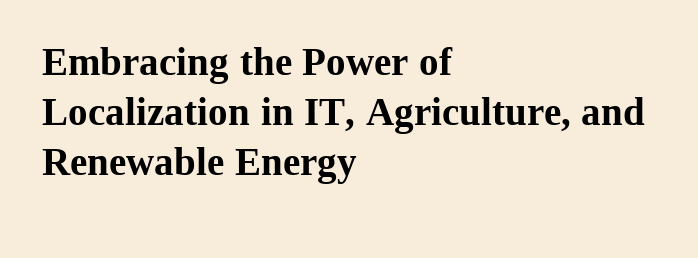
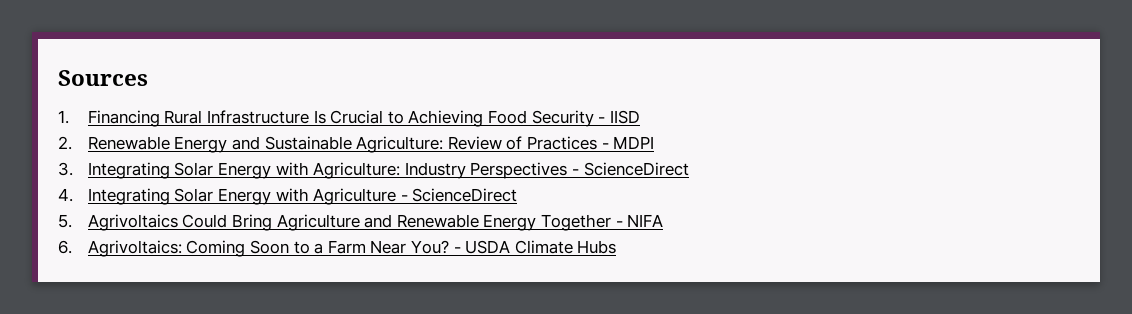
[42,47,453,84] [42,97,646,134] [42,147,357,184] Embracing the Power of Localization in IT, Agriculture, and Renewable Energy -> [58,70,148,86] [58,110,640,127] [58,136,655,153] [58,162,689,179] [58,188,518,205] [58,214,664,231] [58,240,617,257] Sources // 1. Financing Rural Infrastructure Is Crucial to Achieving Food Security - IISD // 2. Renewable Energy and Sustainable Agriculture: Review of Practices - MDPI // 3. Integrating Solar Energy with Agriculture: Industry Perspectives - ScienceDirect // 4. Integrating Solar Energy with Agriculture - ScienceDirect // 5. Agrivoltaics Could Bring Agriculture and Renewable Energy Together - NIFA // 6. Agrivoltaics: Coming Soon to a Farm Near You? - USDA Climate Hubs

